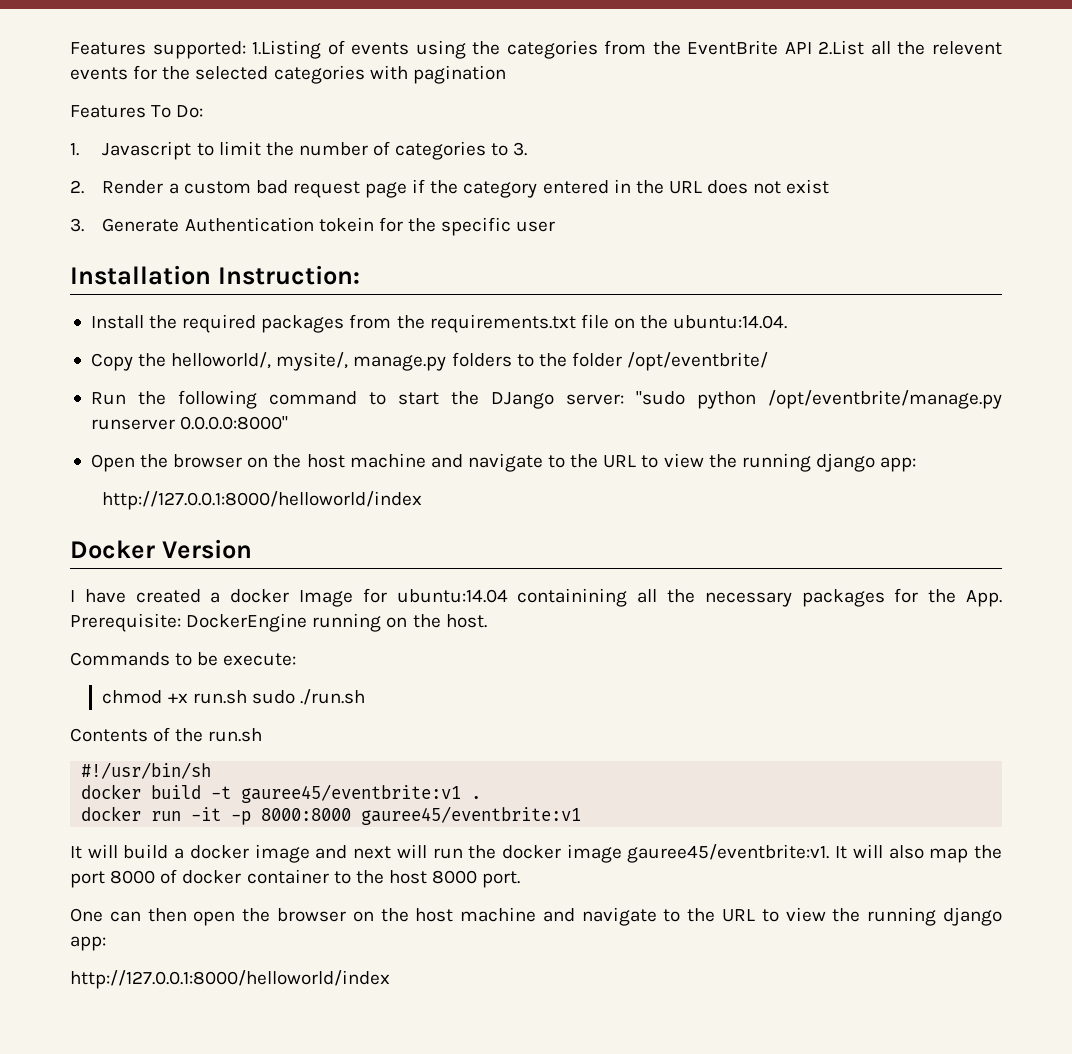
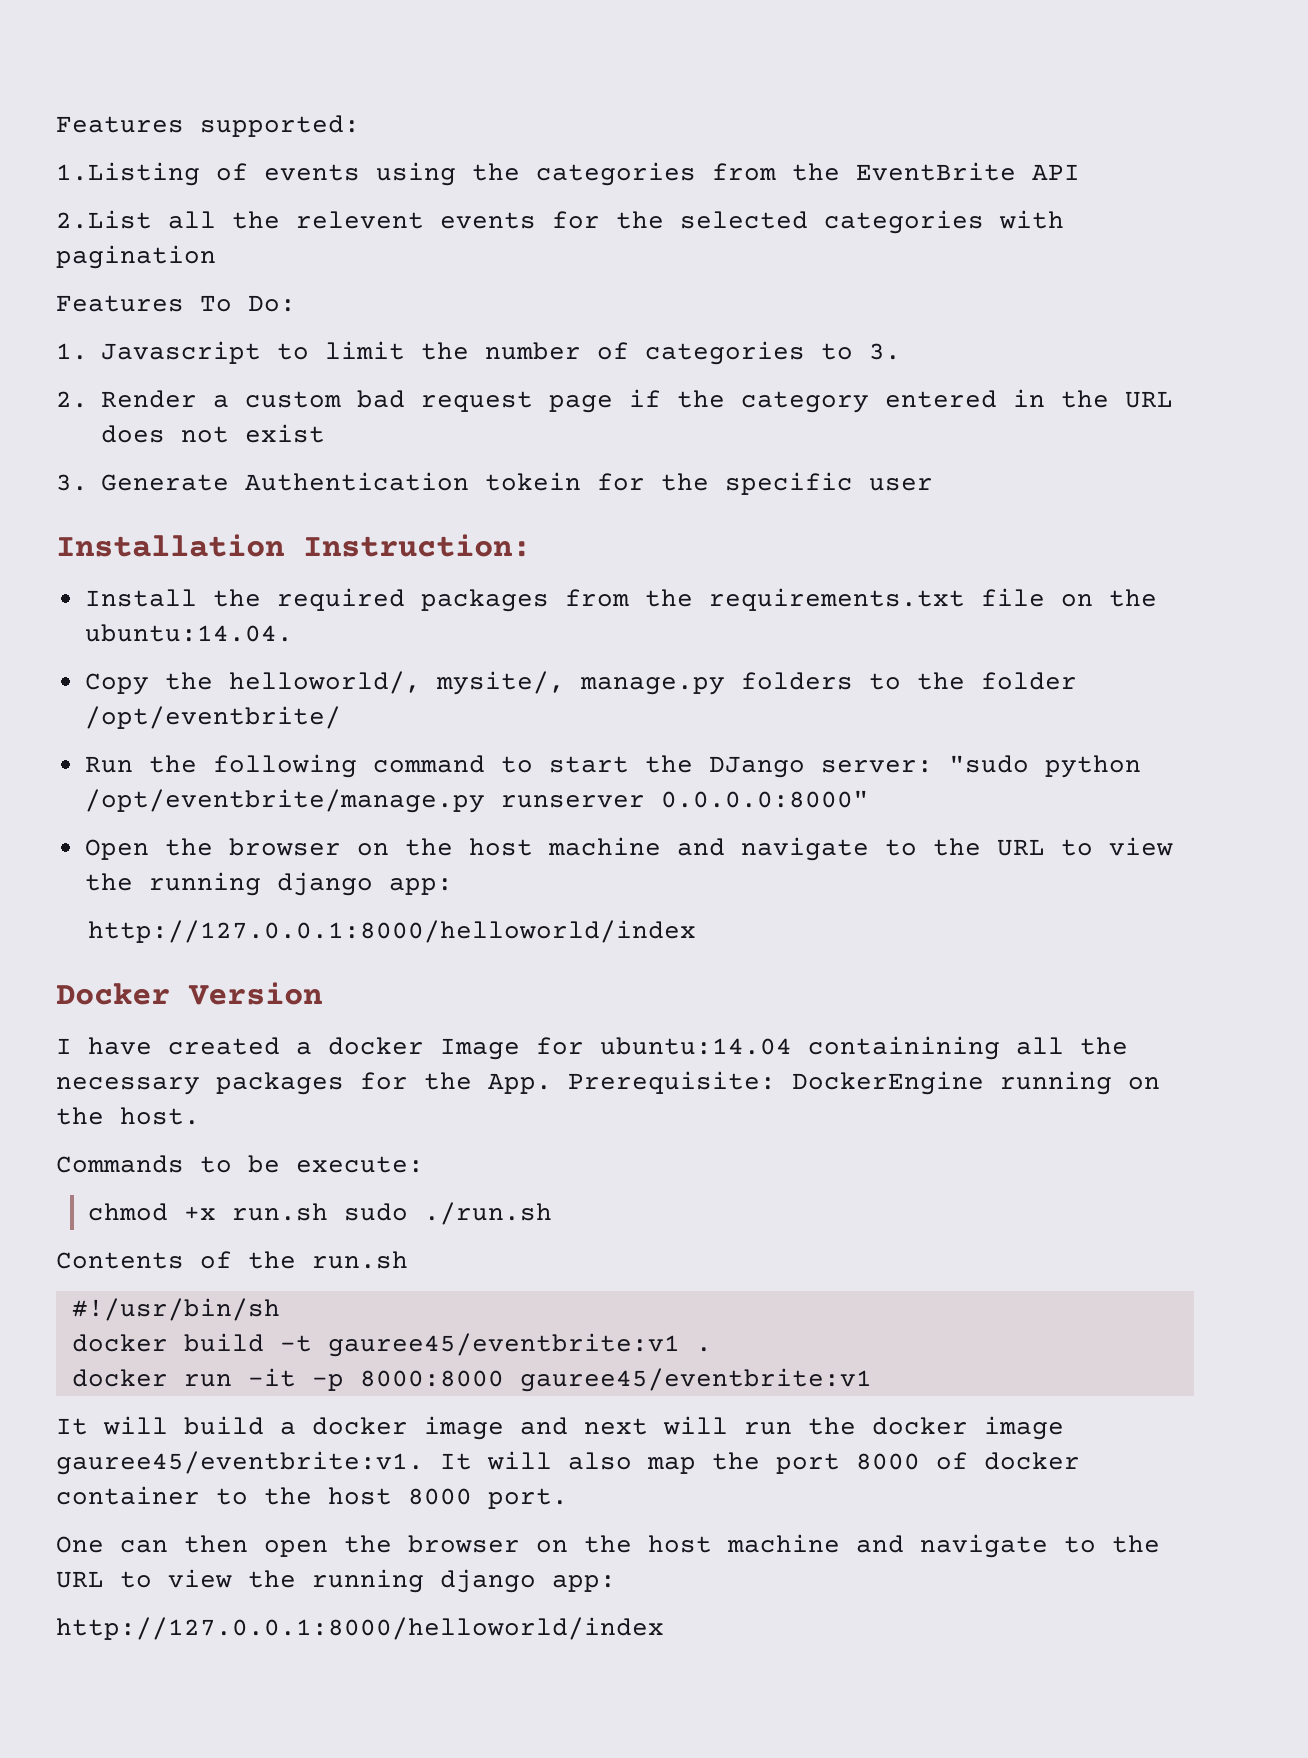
(246, 50) none -> (360, 126) //
(812, 48) none -> (1080, 172) //

